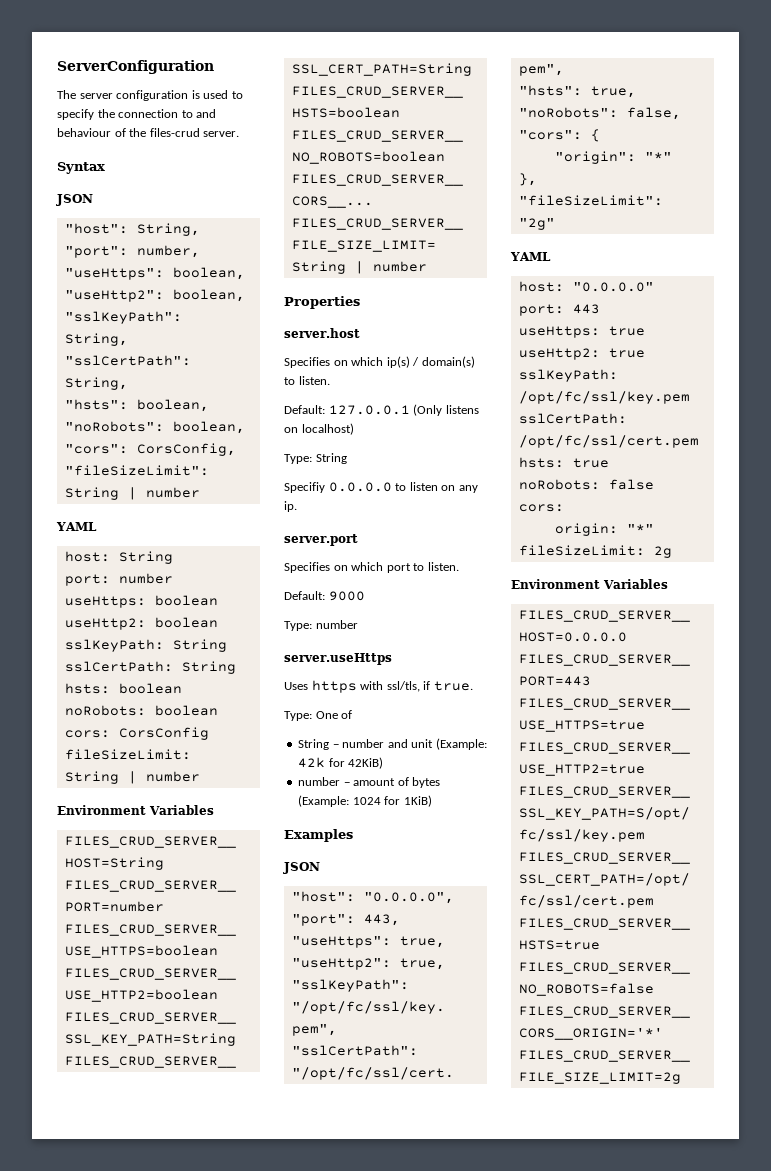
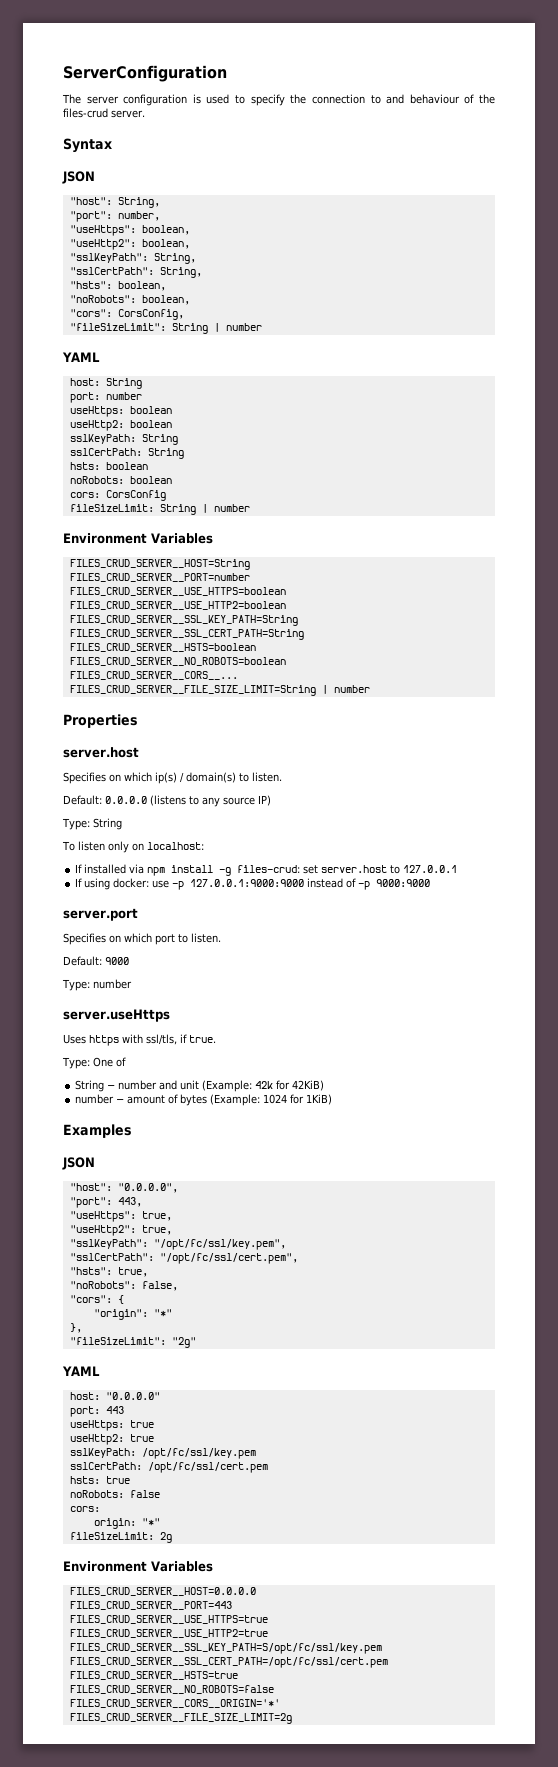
[328,404,479,416] [284,423,354,435] [284,453,347,464] [284,482,478,493] [284,501,297,512] 127.0.0.1 (Only listens on localhost) // Type: String // Specifiy 0.0.0.0 to listen on any ip. -> [105,795,271,807] [62,818,122,830] [62,841,204,853] [75,864,458,876] [75,878,431,890] 0.0.0.0 (listens to any source IP) // Type: String // To listen only on localhost: // If installed via npm install -g files-crud: set server.host to 127.0.0.1 // If using docker: use -p 127.0.0.1:9000:9000 instead of -p 9000:9000

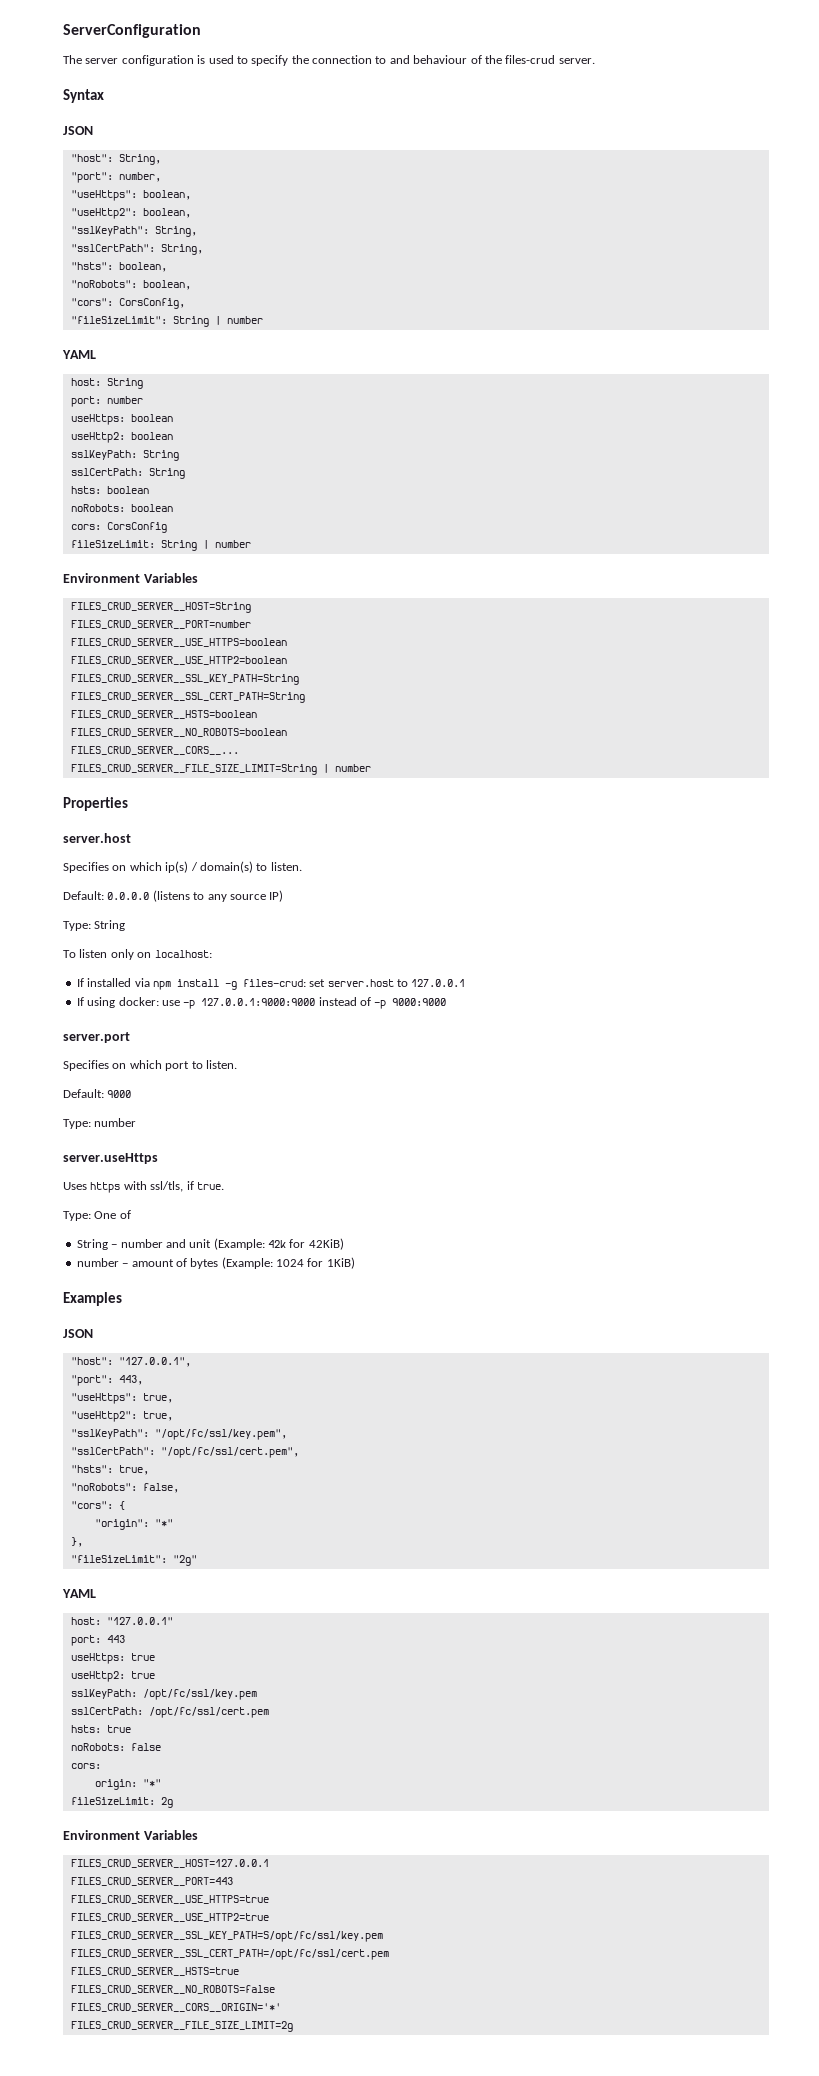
[117,1183,178,1193] "0.0.0.0", -> [118,1357,191,1367] "127.0.0.1",
[105,1392,160,1400] "0.0.0.0" -> [106,1617,173,1625] "127.0.0.1"
[69,1587,256,1596] FILES_CRUD_SERVER__HOST=0.0.0.0 -> [70,1859,269,1868] FILES_CRUD_SERVER__HOST=127.0.0.1

